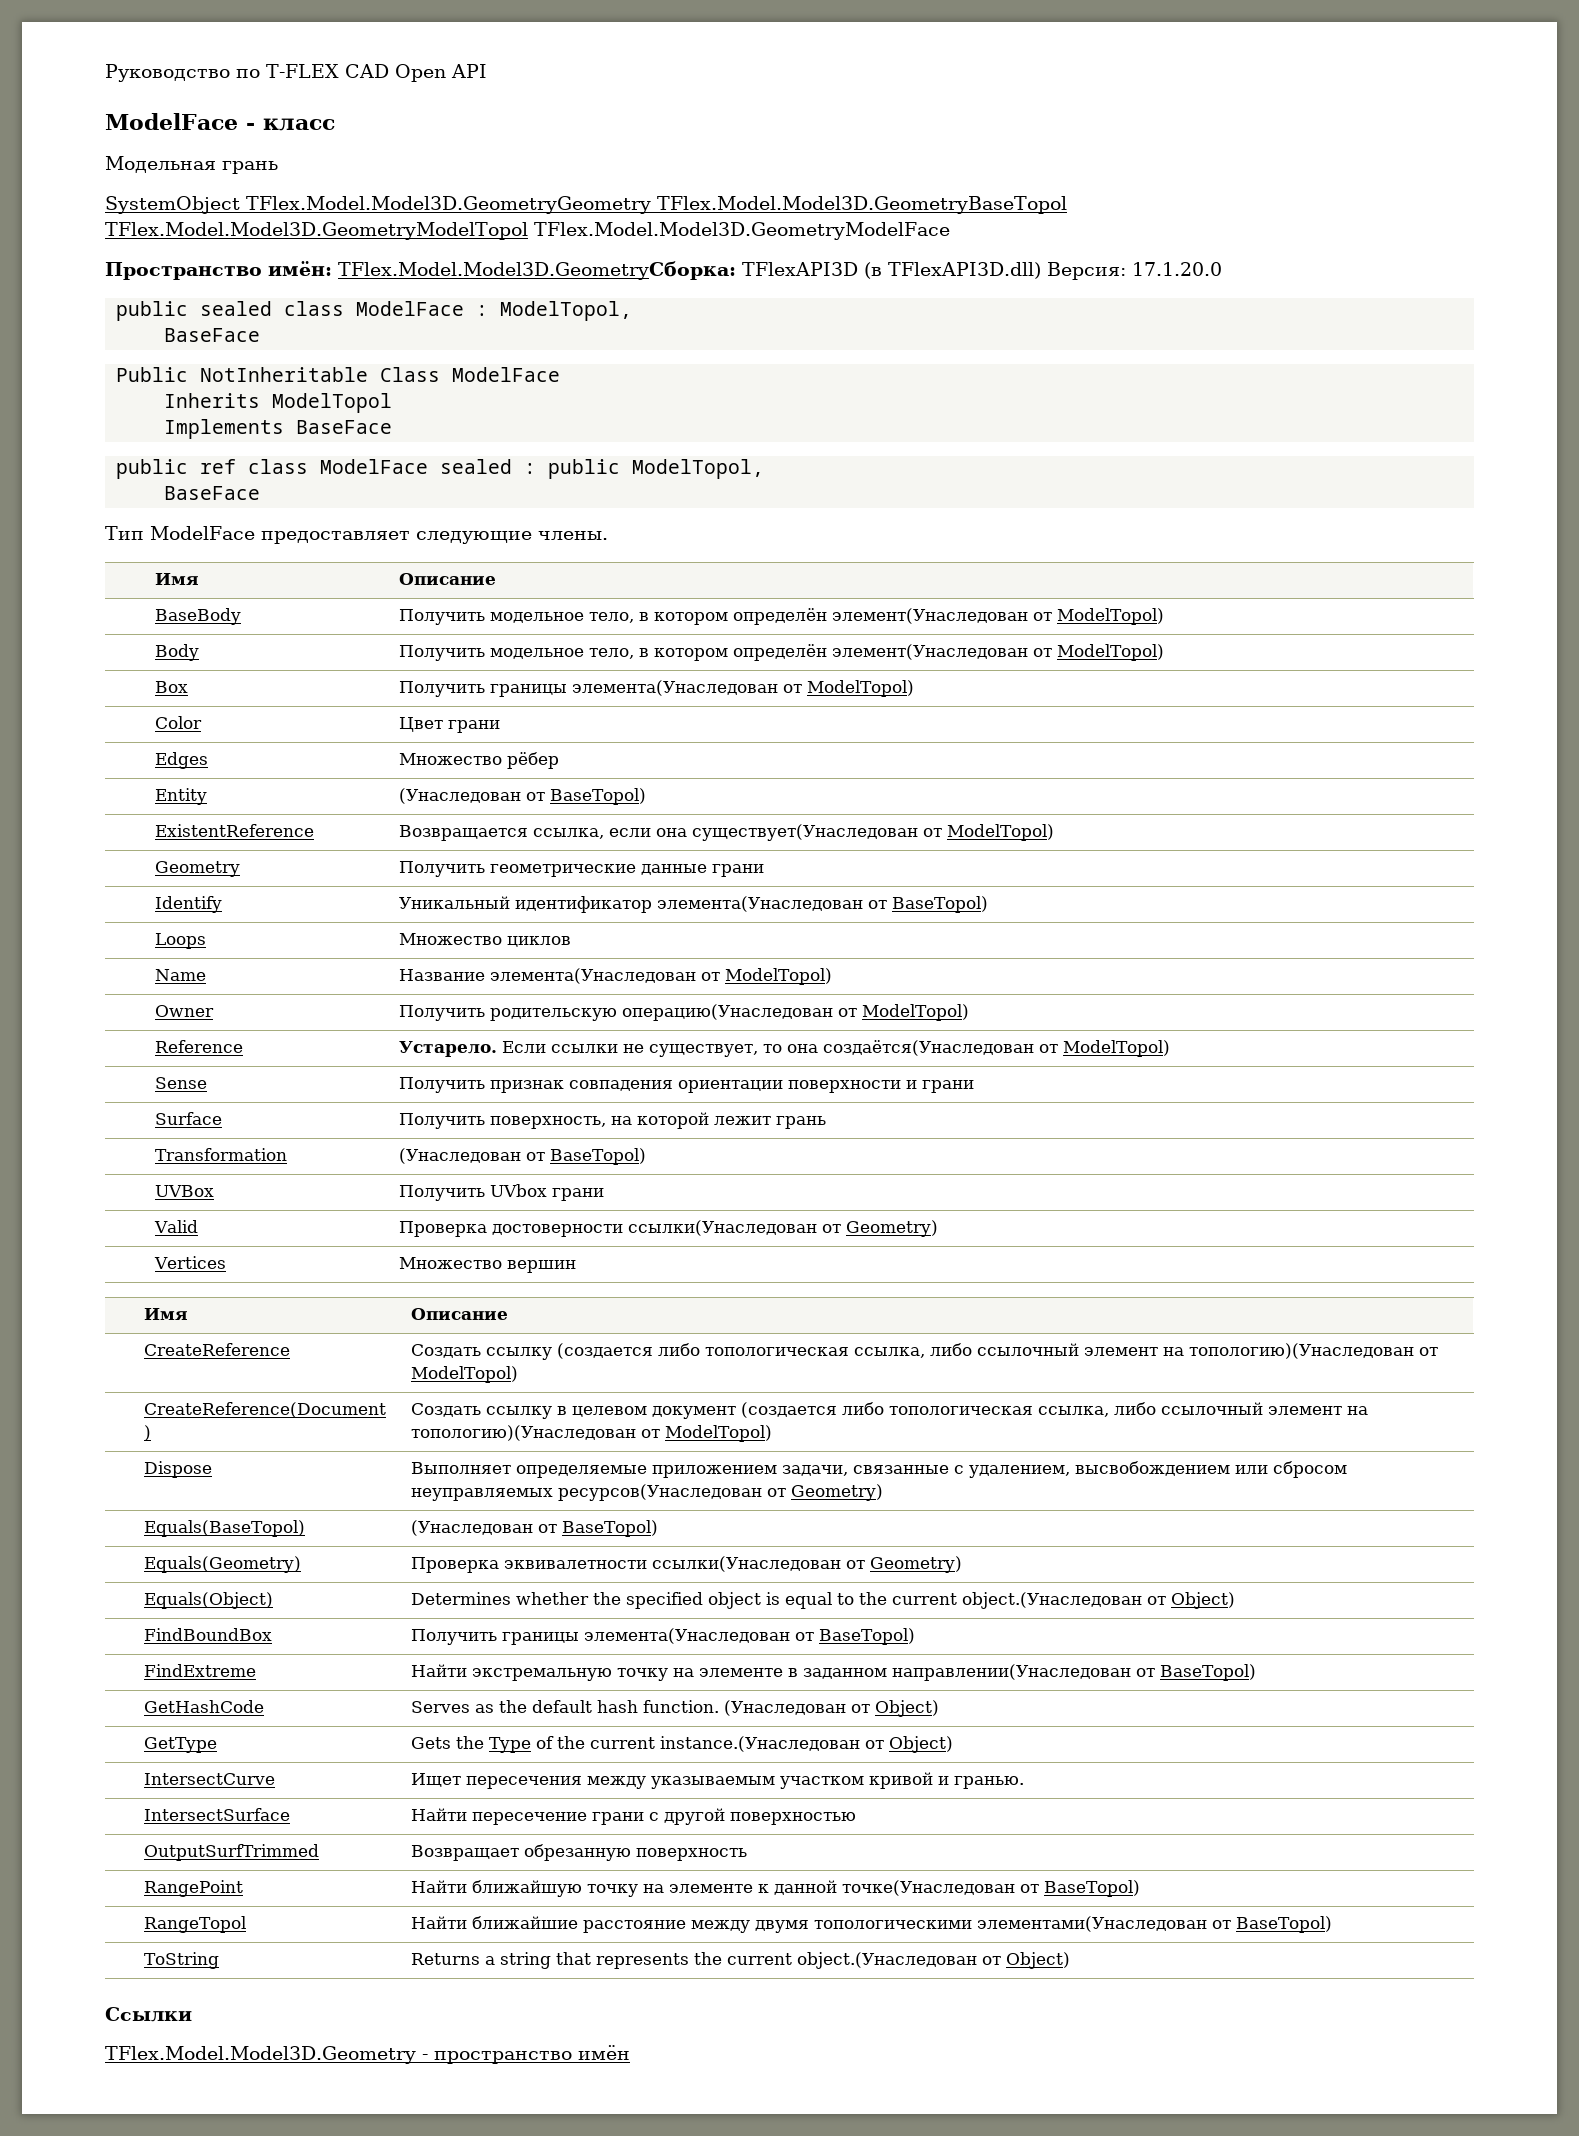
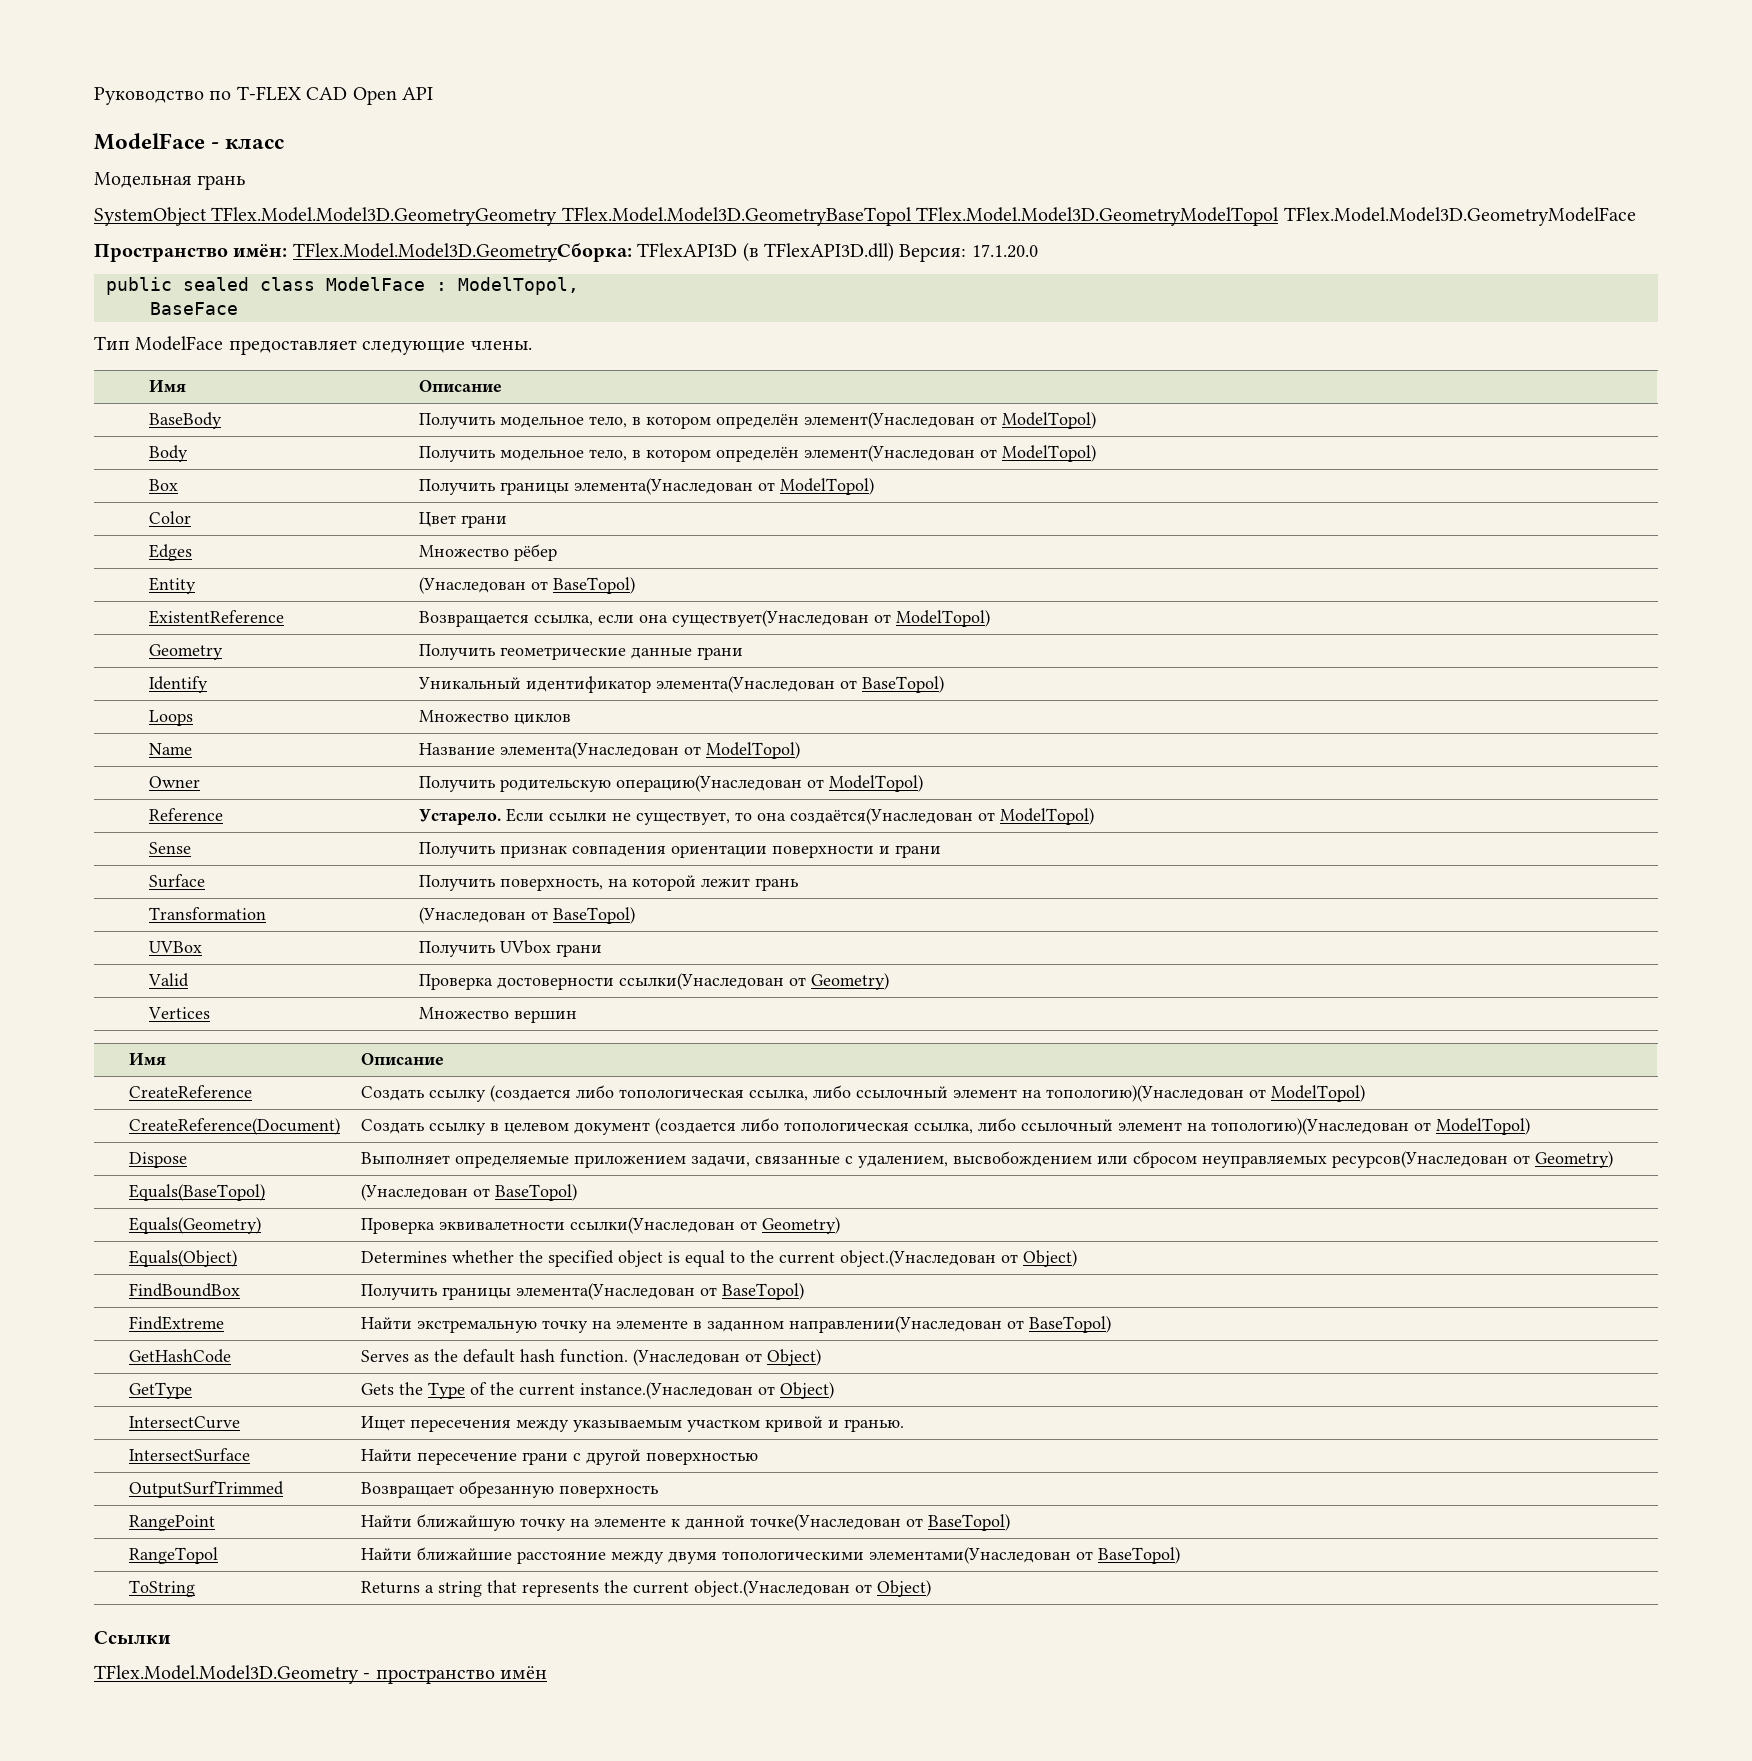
[116,367,561,382] [164,393,393,413] [164,419,393,439] [116,459,765,479] [164,486,261,500] // Public NotInheritable Class ModelFace // Inherits ModelTopol // Implements BaseFace // public ref class ModelFace sealed : public ModelTopol, // BaseFace -> (238, 308) none

